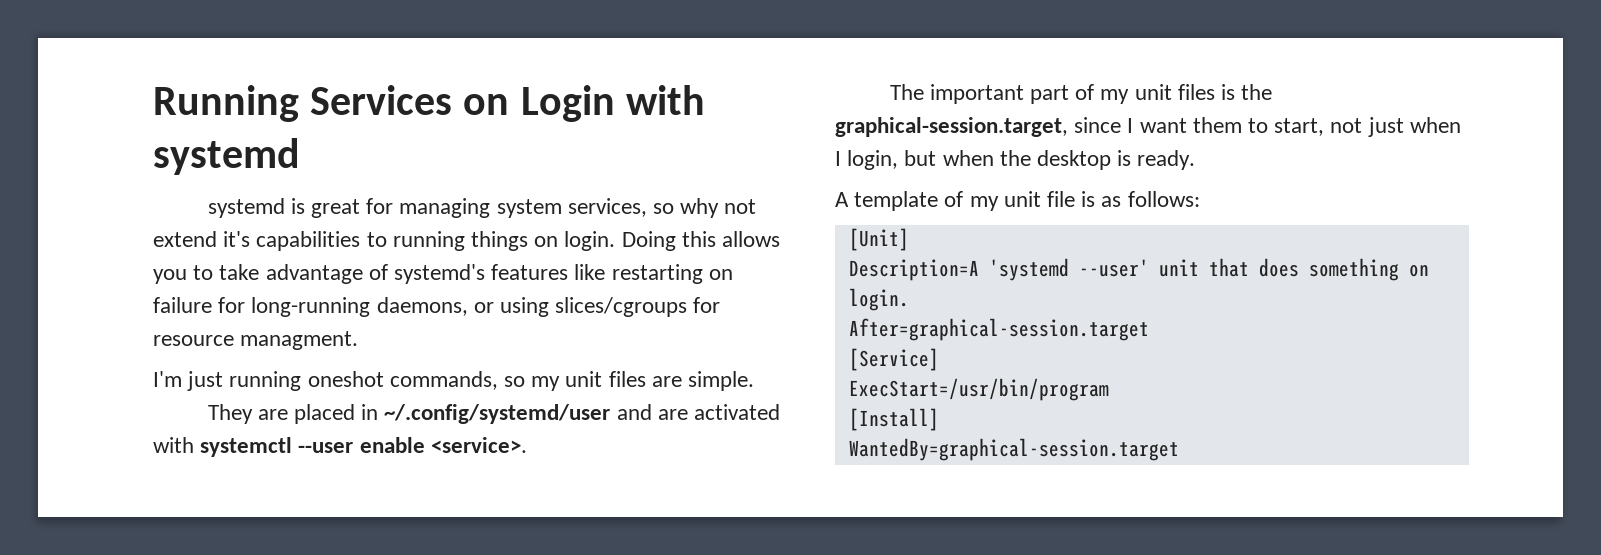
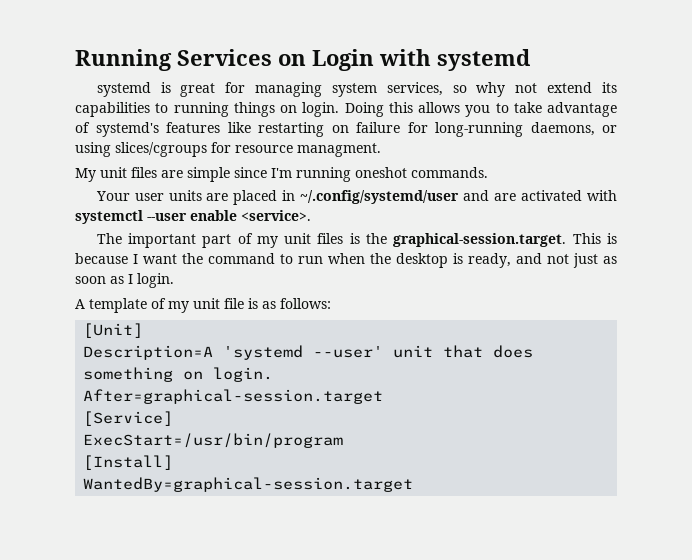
[223,231,251,247] it's -> [602,82,617,93] its
[153,371,755,391] [207,404,253,424] I'm just running oneshot commands, so my unit files are simple. // They -> [75,167,488,182] [95,190,202,201] My unit files are simple since I'm running oneshot commands. // Your user units
[835,117,1461,137] [835,150,1196,170] graphical-session.target, since I want them to start, not just when I login, but when the desktop is ready. -> [393,233,617,247] [75,253,617,268] [75,273,174,288] graphical-session.target. This is because I want the command to run when the desktop is ready, and not just as soon as I login.

